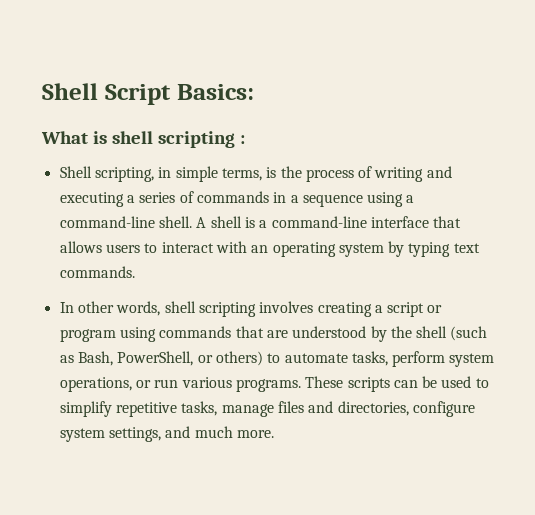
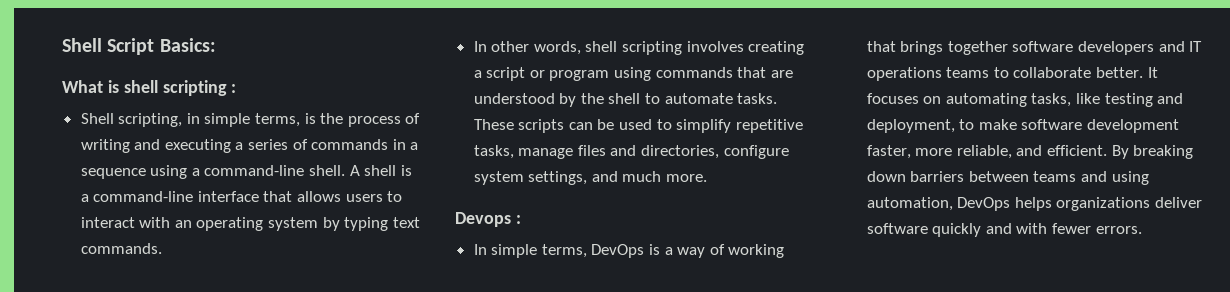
[450,326,488,341] [59,351,495,367] [59,377,301,392] (such as Bash, PowerShell, or others) to automate tasks, perform system operations, or run various programs. -> [645,93,778,104] to automate tasks.
(274, 434) none -> [455,212,521,227] [473,244,785,258] [866,41,1203,55] [866,67,1158,81] [866,93,1184,107] [866,119,1180,133] [866,145,1194,159] [866,171,1149,185] [866,197,1203,211] [866,223,1142,237] // Devops : // In simple terms, DevOps is a way of working that brings together software developers and IT operations teams to collaborate better. It focuses on automating tasks, like testing and deployment, to make software development faster, more reliable, and efficient. By breaking down barriers between teams and using automation, DevOps helps organizations deliver software quickly and with fewer errors.

